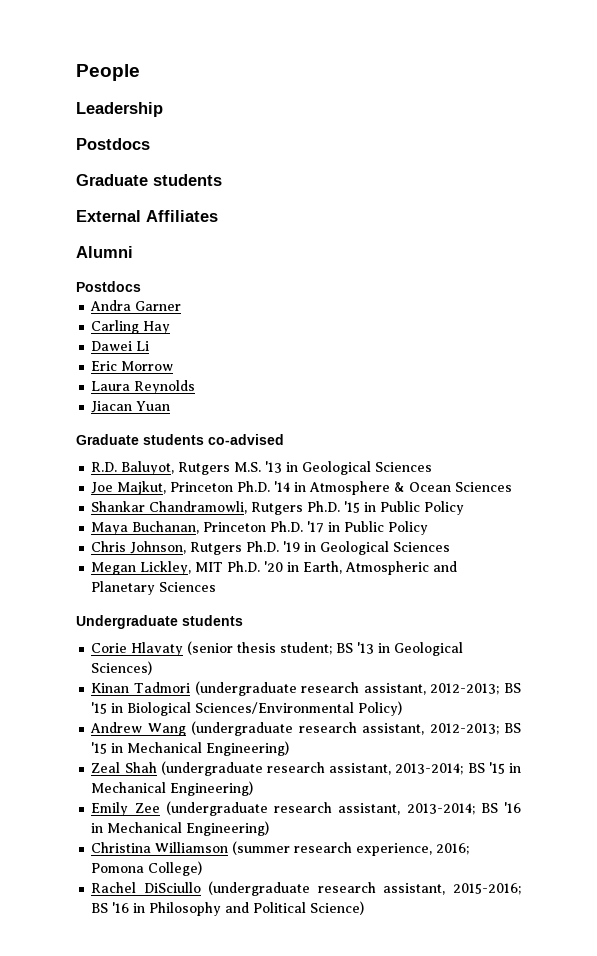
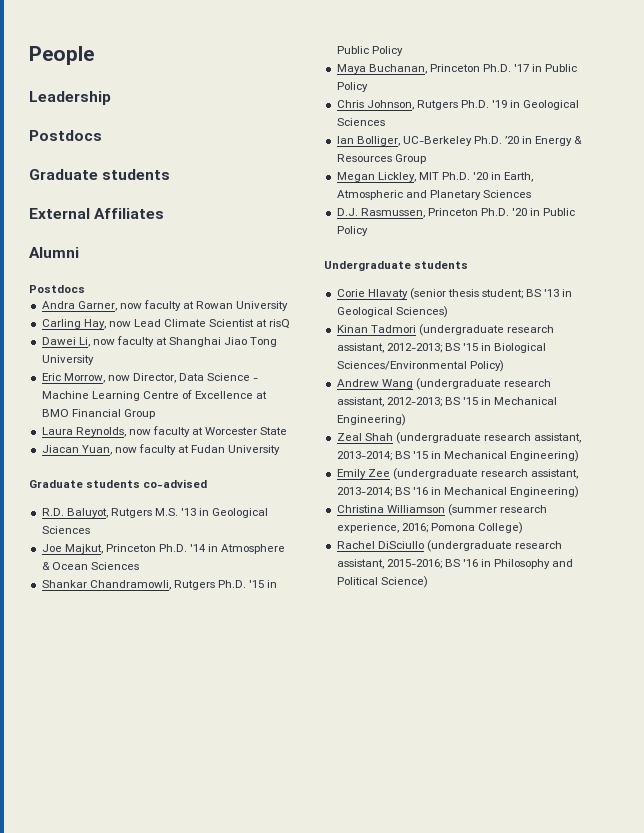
[135,301,182,311] [91,320,171,334] [91,341,150,351] [91,361,174,371] [91,380,196,394] [91,401,171,413] Garner // Carling Hay // Dawei Li // Eric Morrow // Laura Reynolds // Jiacan Yuan -> [77,300,289,311] [41,319,291,329] [41,336,278,347] [41,355,94,365] [41,373,259,383] [41,390,268,401] [41,409,155,419] [41,426,288,437] [41,444,281,455] Garner, now faculty at Rowan University // Carling Hay, now Lead Climate Scientist at risQ // Dawei Li, now faculty at Shanghai Jiao Tong University // Eric Morrow, now Director, Data Science - Machine Learning Centre of Excellence at BMO Financial Group // Laura Reynolds, now faculty at Worcester State // Jiacan Yuan, now faculty at Fudan University
(451, 547) none -> [336,136,583,146] [336,154,426,164] // Ian Bolliger, UC-Berkeley Ph.D. ’20 in Energy & Resources Group
(217, 587) none -> [336,208,576,218] [336,226,368,236] // D.J. Rasmussen, Princeton Ph.D. '20 in Public Policy

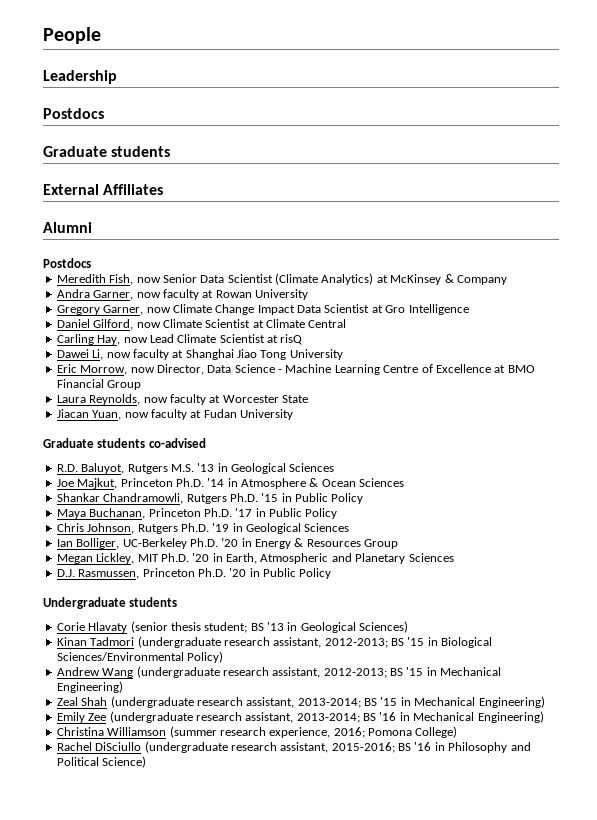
(85, 289) none -> [56,273,507,285] // Meredith Fish, now Senior Data Scientist (Climate Analytics) at McKinsey & Company
(289, 306) none -> [56,304,469,315] [56,319,347,330] // Gregory Garner, now Climate Change Impact Data Scientist at Gro Intelligence // Daniel Gilford, now Climate Scientist at Climate Central

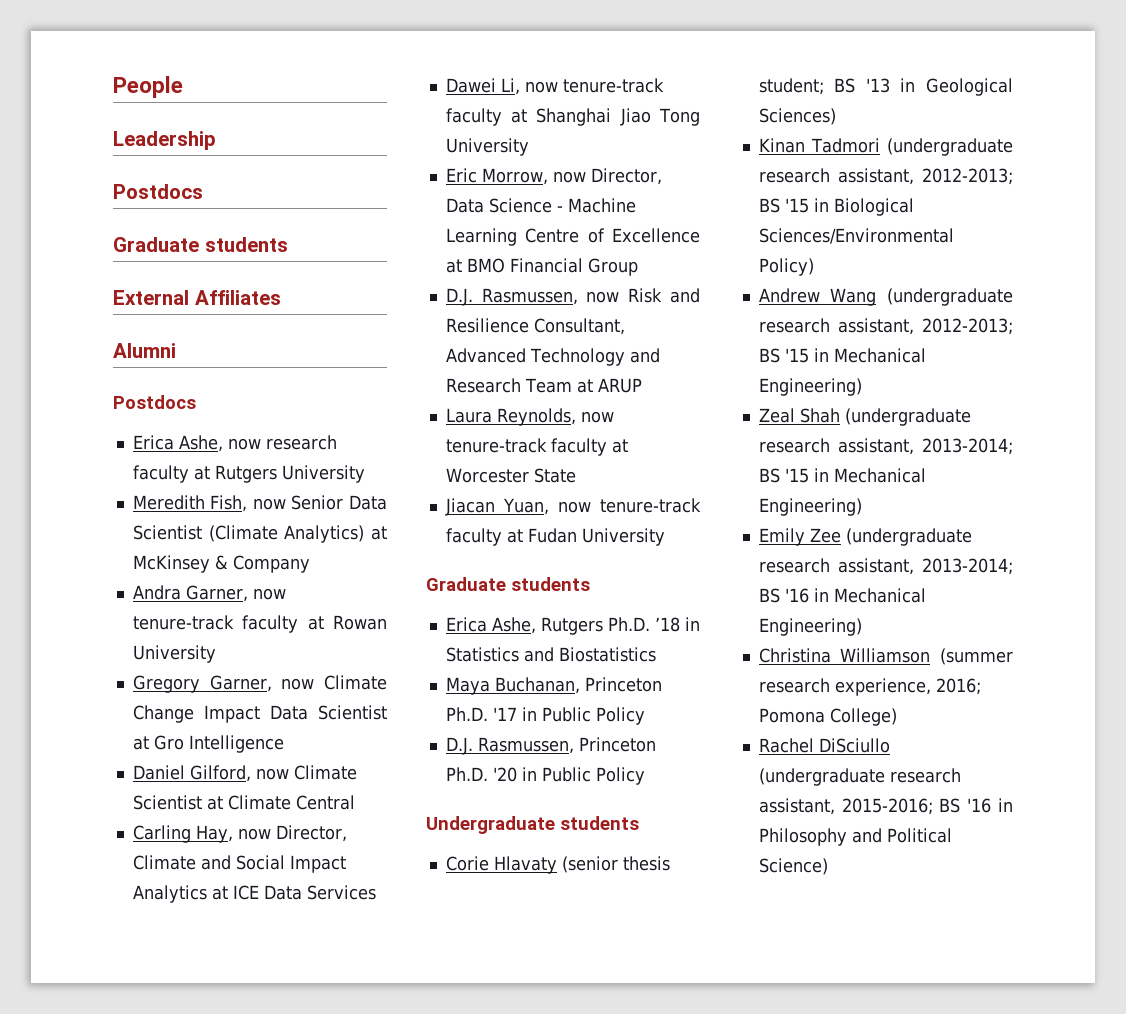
(91, 263) none -> [132,435,337,452] [132,465,365,483] // Erica Ashe, now research faculty at Rutgers University
(161, 295) none -> [132,615,234,630] tenure-track
[149,334,303,345] Lead Climate Scientist at risQ -> [275,825,347,842] [132,855,346,873] [132,885,376,903] Director, Climate and Social Impact Analytics at ICE Data Services
(131, 355) none -> [562,78,664,93] tenure-track
(142, 385) none -> [445,288,700,306] [445,318,625,335] [445,348,660,366] [445,378,642,393] // D.J. Rasmussen, now Risk and Resilience Consultant, Advanced Technology and Research Team at ARUP
(168, 400) none -> [445,438,547,453] tenure-track
(149, 415) none -> [600,498,701,513] tenure-track
[148,438,206,448] [56,463,335,474] [56,478,405,489] [56,493,364,504] co-advised // R.D. Baluyot, Rutgers M.S. '13 in Geological Sciences // Joe Majkut, Princeton Ph.D. '14 in Atmosphere & Ocean Sciences // Shankar Chandramowli, Rutgers Ph.D. '15 in Public Policy -> [445,617,700,635] [445,647,656,662] // Erica Ashe, Rutgers Ph.D. ’18 in Statistics and Biostatistics
[56,523,350,534] [56,537,399,549] [56,553,454,564] // Chris Johnson, Rutgers Ph.D. '19 in Geological Sciences // Ian Bolliger, UC-Berkeley Ph.D. ’20 in Energy & Resources Group // Megan Lickley, MIT Ph.D. '20 in Earth, Atmospheric and Planetary Sciences -> (645, 716) none

